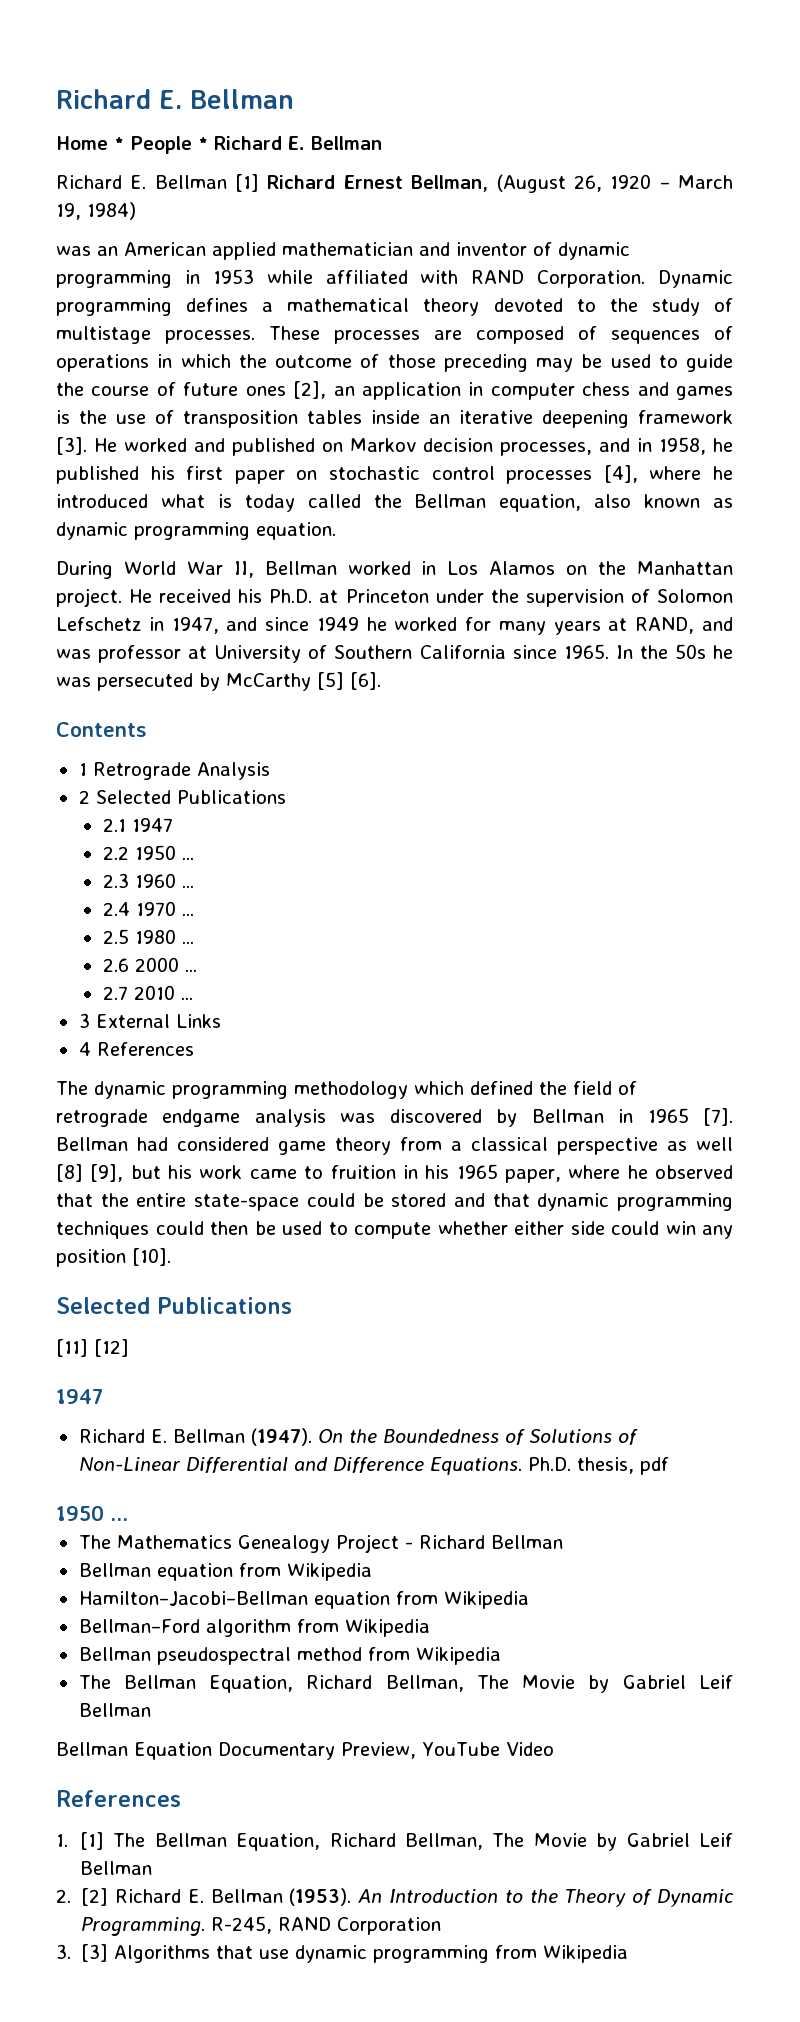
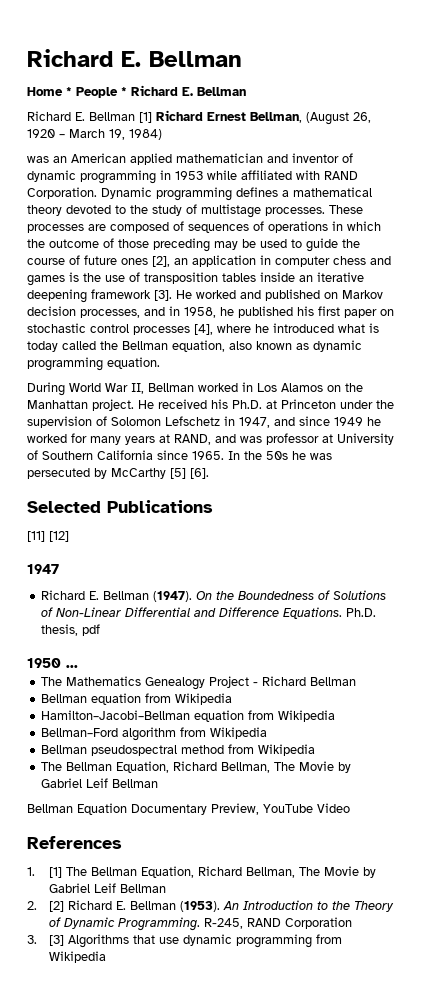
[56,722,147,737] [78,762,270,780] [78,790,286,804] [102,818,173,832] [102,845,194,860] [102,873,194,888] [102,901,194,916] [102,929,194,944] [102,957,197,972] [102,985,193,1000] [78,1013,221,1028] [78,1042,194,1056] [56,1081,637,1099] [56,1108,734,1127] [56,1137,733,1155] [56,1164,733,1183] [56,1193,733,1211] [56,1221,733,1239] [56,1248,171,1267] // Contents // 1 Retrograde Analysis // 2 Selected Publications // 2.1 1947 // 2.2 1950 ... // 2.3 1960 ... // 2.4 1970 ... // 2.5 1980 ... // 2.6 2000 ... // 2.7 2010 ... // 3 External Links // 4 References // The dynamic programming methodology which defined the field of retrograde endgame analysis was discovered by Bellman in 1965 [7]. Bellman had considered game theory from a classical perspective as well [8] [9], but his work came to fruition in his 1965 paper, where he observed that the entire state-space could be stored and that dynamic programming techniques could then be used to compute whether either side could win any position [10]. -> (209, 473) none

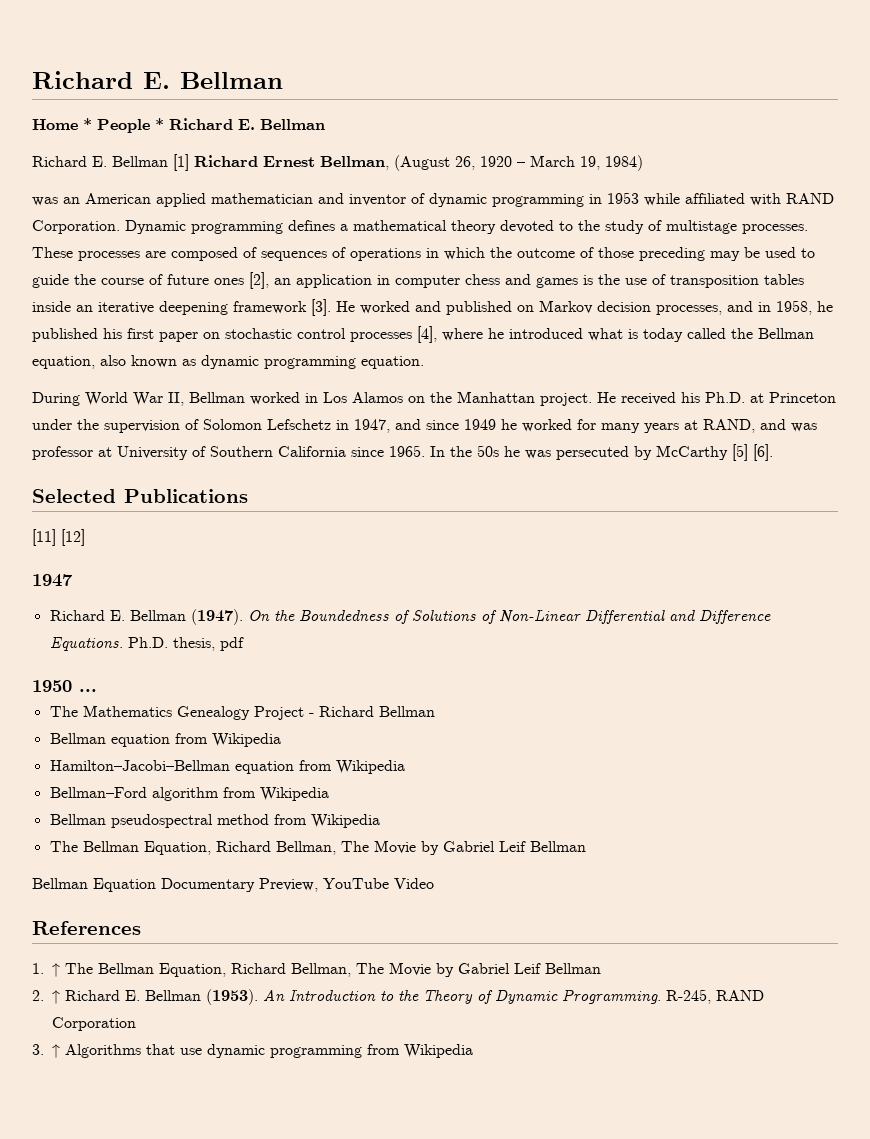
[48,867,62,878] [1] -> [52,963,60,977] ↑
[48,901,64,912] [2] -> [52,990,60,1004] ↑
[48,935,64,946] [3] -> [52,1044,60,1058] ↑

